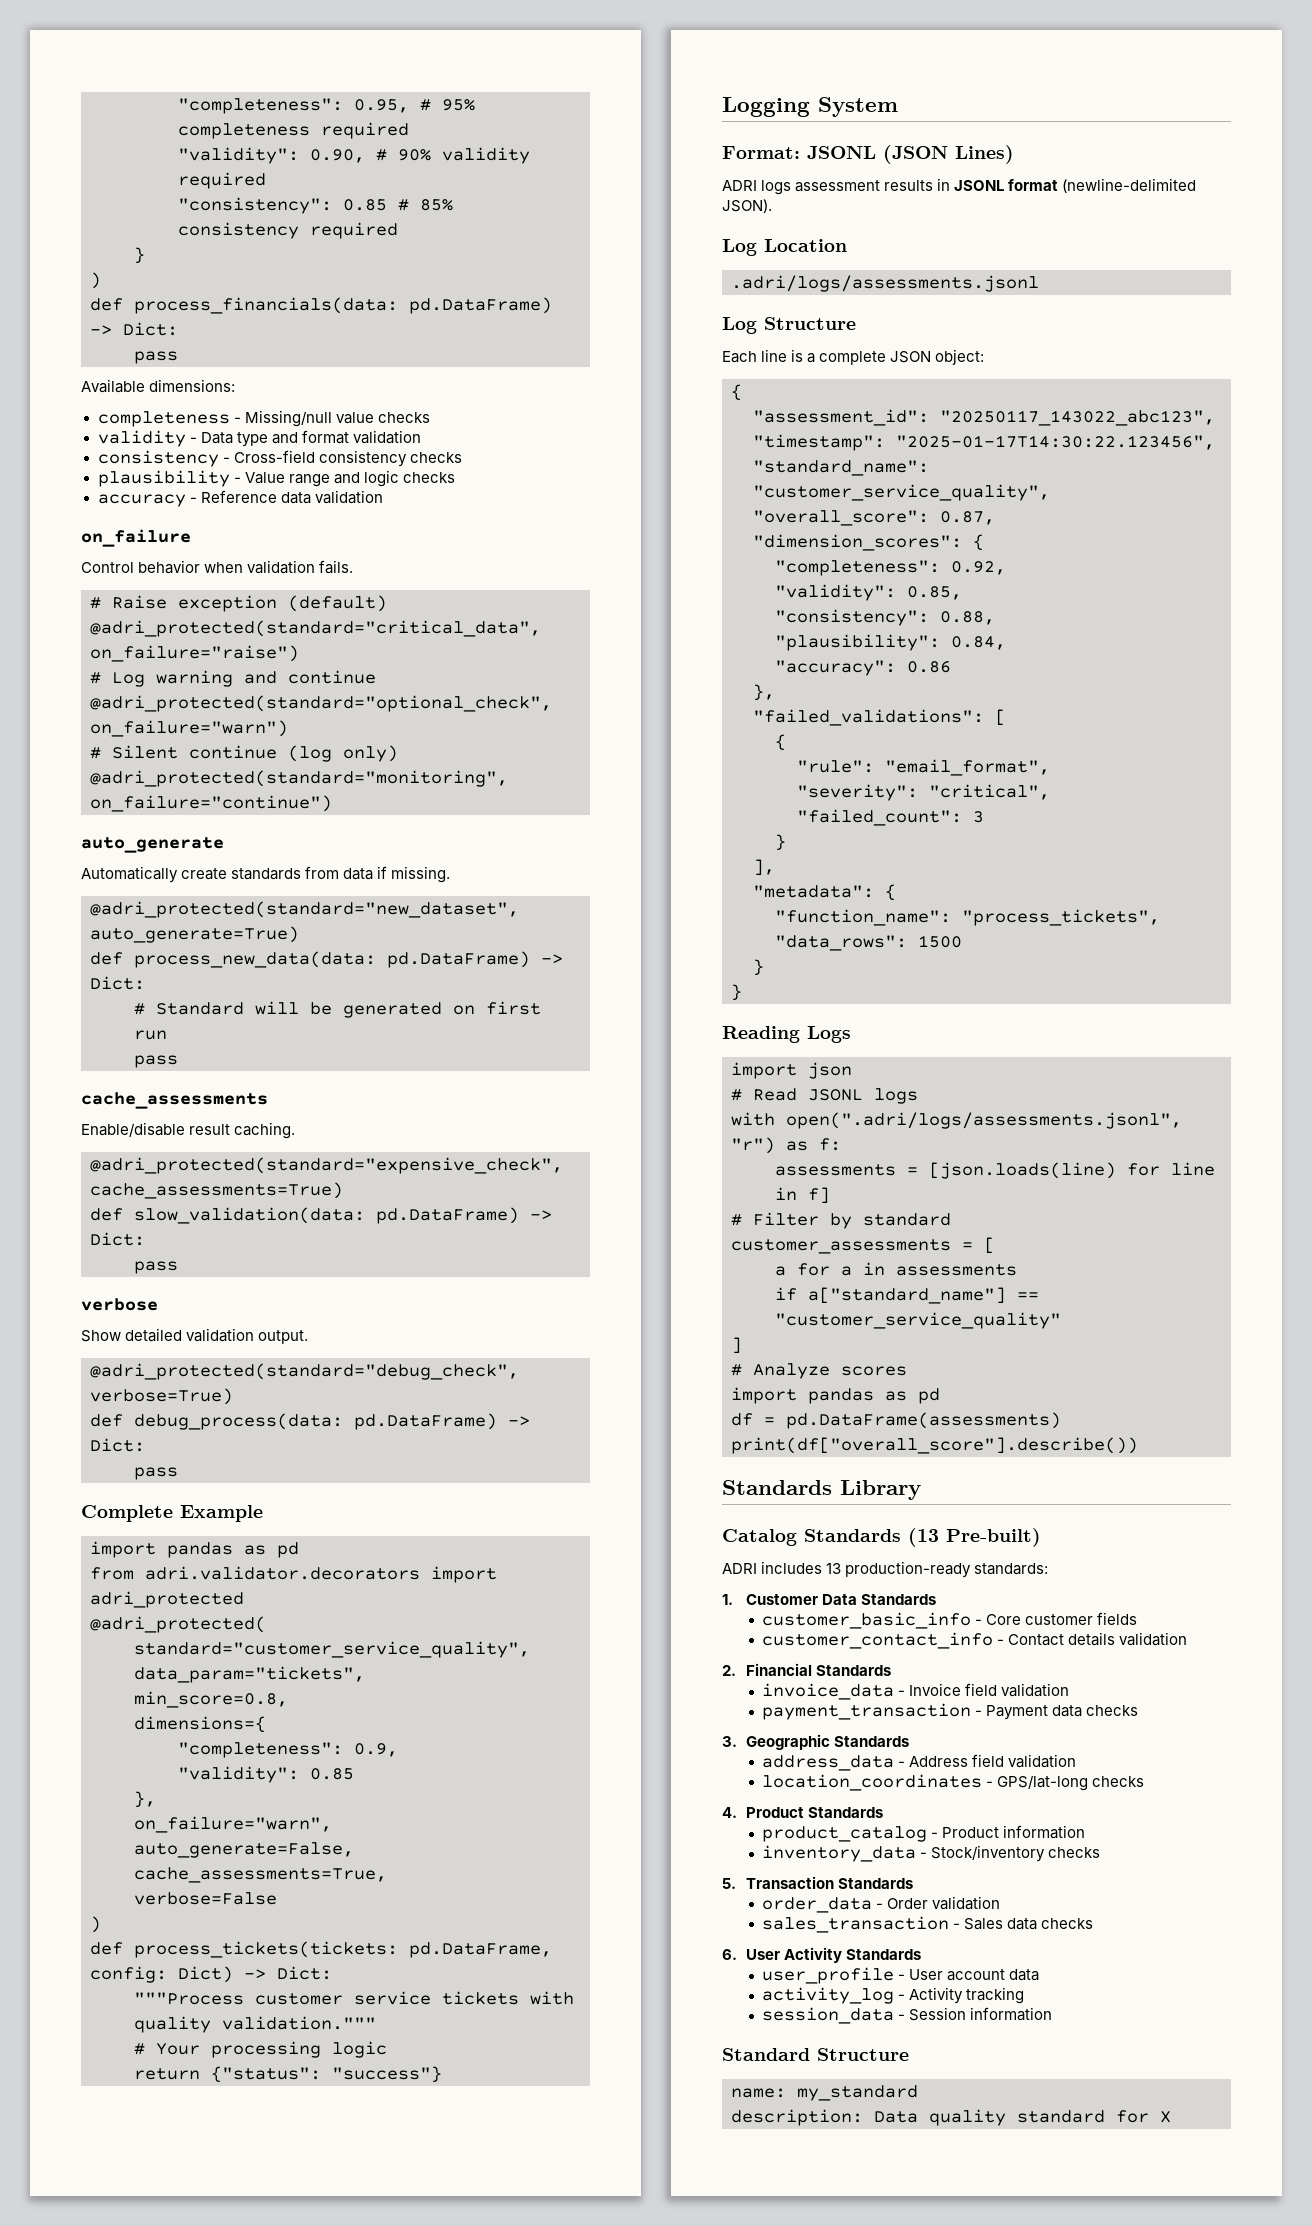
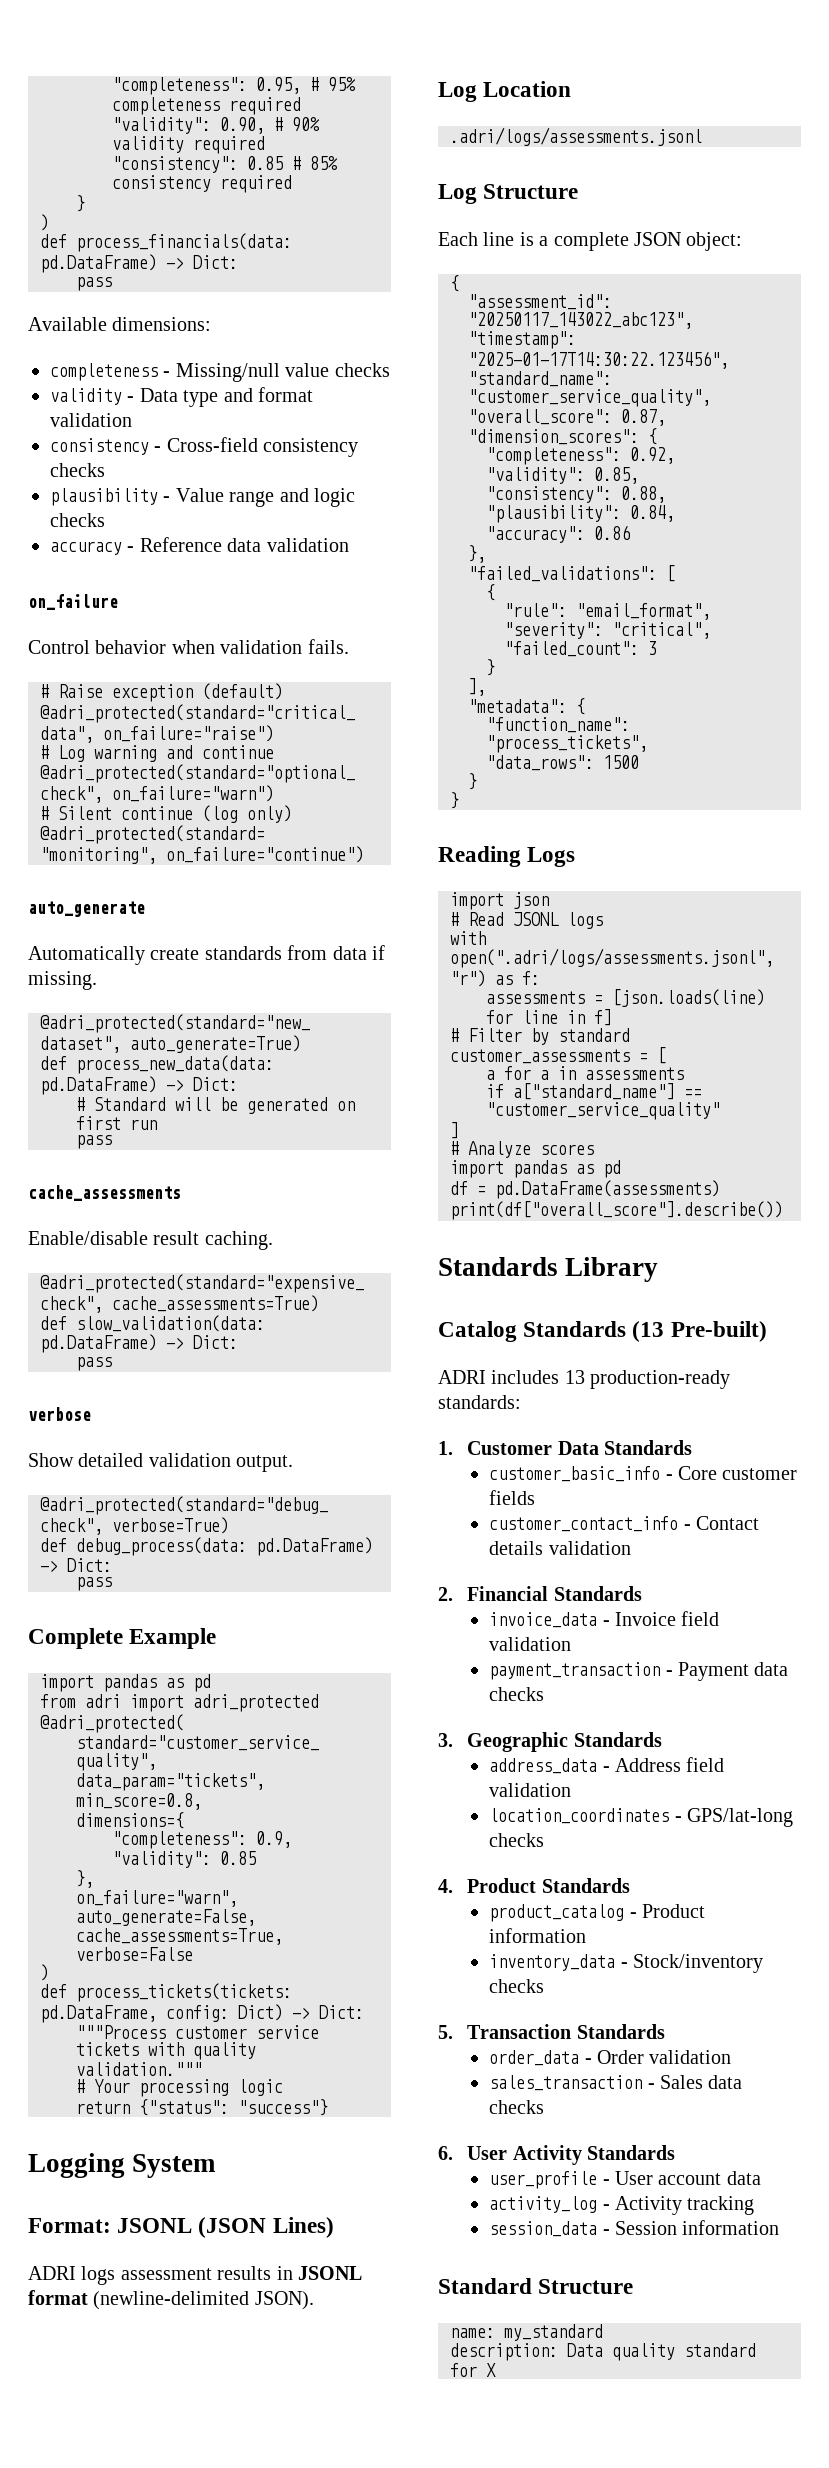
[145,1566,420,1580] adri.validator.decorators -> [85,1694,121,1708] adri

